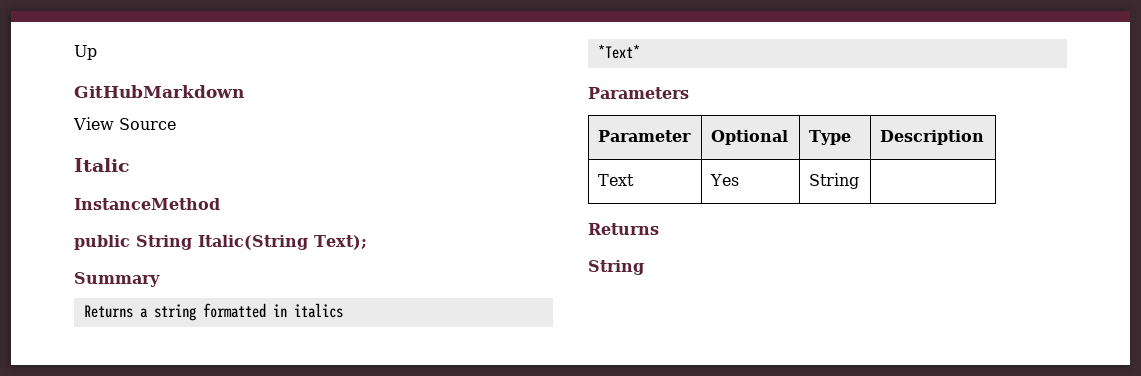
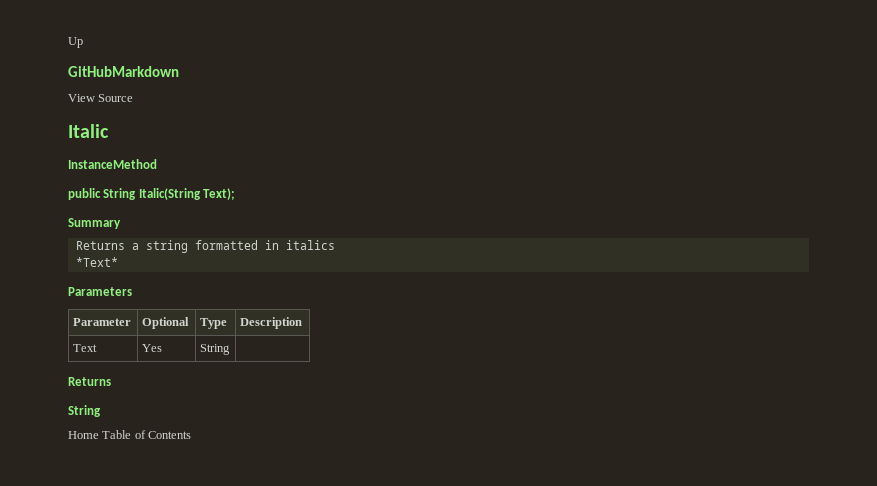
(644, 267) none -> [68,430,192,439] // Home Table of Contents

